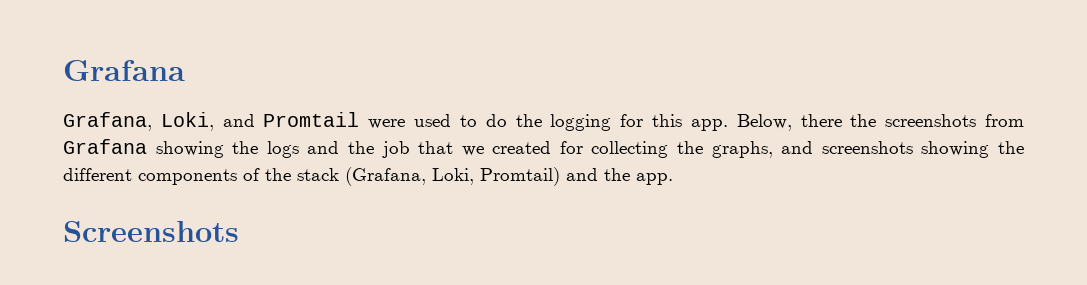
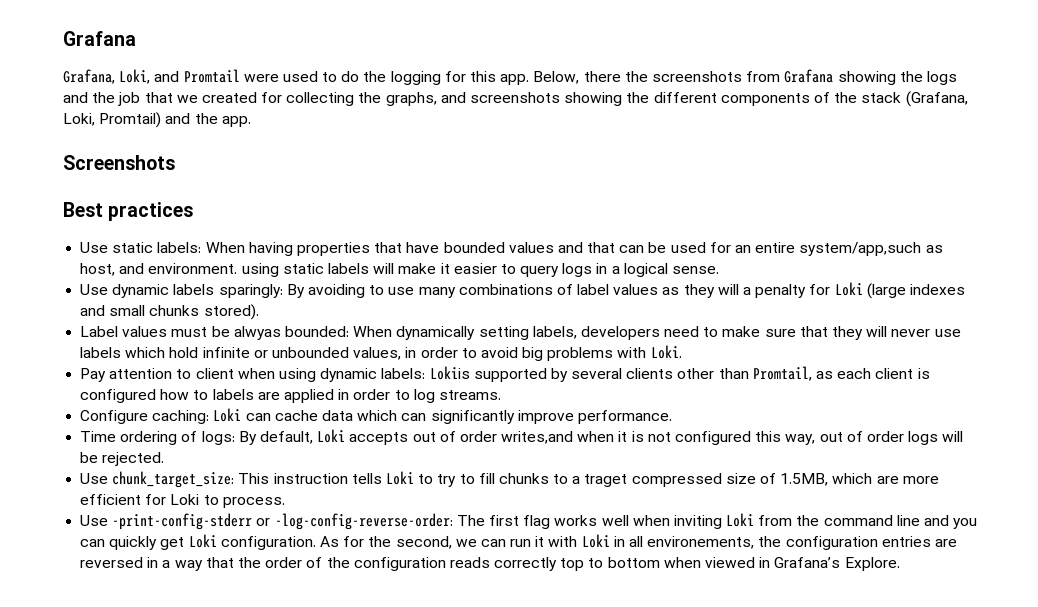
(239, 231) none -> [63,202,194,221] [80,242,943,256] [80,263,720,277] [80,282,965,299] [80,304,259,320] [80,326,961,340] [80,345,682,361] [80,366,930,382] [80,389,501,403] [80,408,672,424] [80,429,964,445] [80,452,165,466] [80,471,939,488] [80,494,285,508] [80,513,978,530] [80,534,957,550] [80,557,900,571] // Best practices // Use static labels: When having properties that have bounded values and that can be used for an entire system/app,such as host, and environment. using static labels will make it easier to query logs in a logical sense. // Use dynamic labels sparingly: By avoiding to use many combinations of label values as they will a penalty for Loki (large indexes and small chunks stored). // Label values must be alwyas bounded: When dynamically setting labels, developers need to make sure that they will never use labels which hold infinite or unbounded values, in order to avoid big problems with Loki. // Pay attention to client when using dynamic labels: Lokiis supported by several clients other than Promtail, as each client is configured how to labels are applied in order to log streams. // Configure caching: Loki can cache data which can significantly improve performance. // Time ordering of logs: By default, Loki accepts out of order writes,and when it is not configured this way, out of order logs will be rejected. // Use chunk_target_size: This instruction tells Loki to try to fill chunks to a traget compressed size of 1.5MB, which are more efficient for Loki to process. // Use -print-config-stderr or -log-config-reverse-order: The first flag works well when inviting Loki from the command line and you can quickly get Loki configuration. As for the second, we can run it with Loki in all environements, the configuration entries are reversed in a way that the order of the configuration reads correctly top to bottom when viewed in Grafana’s Explore.

